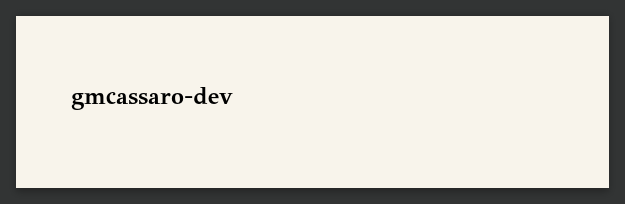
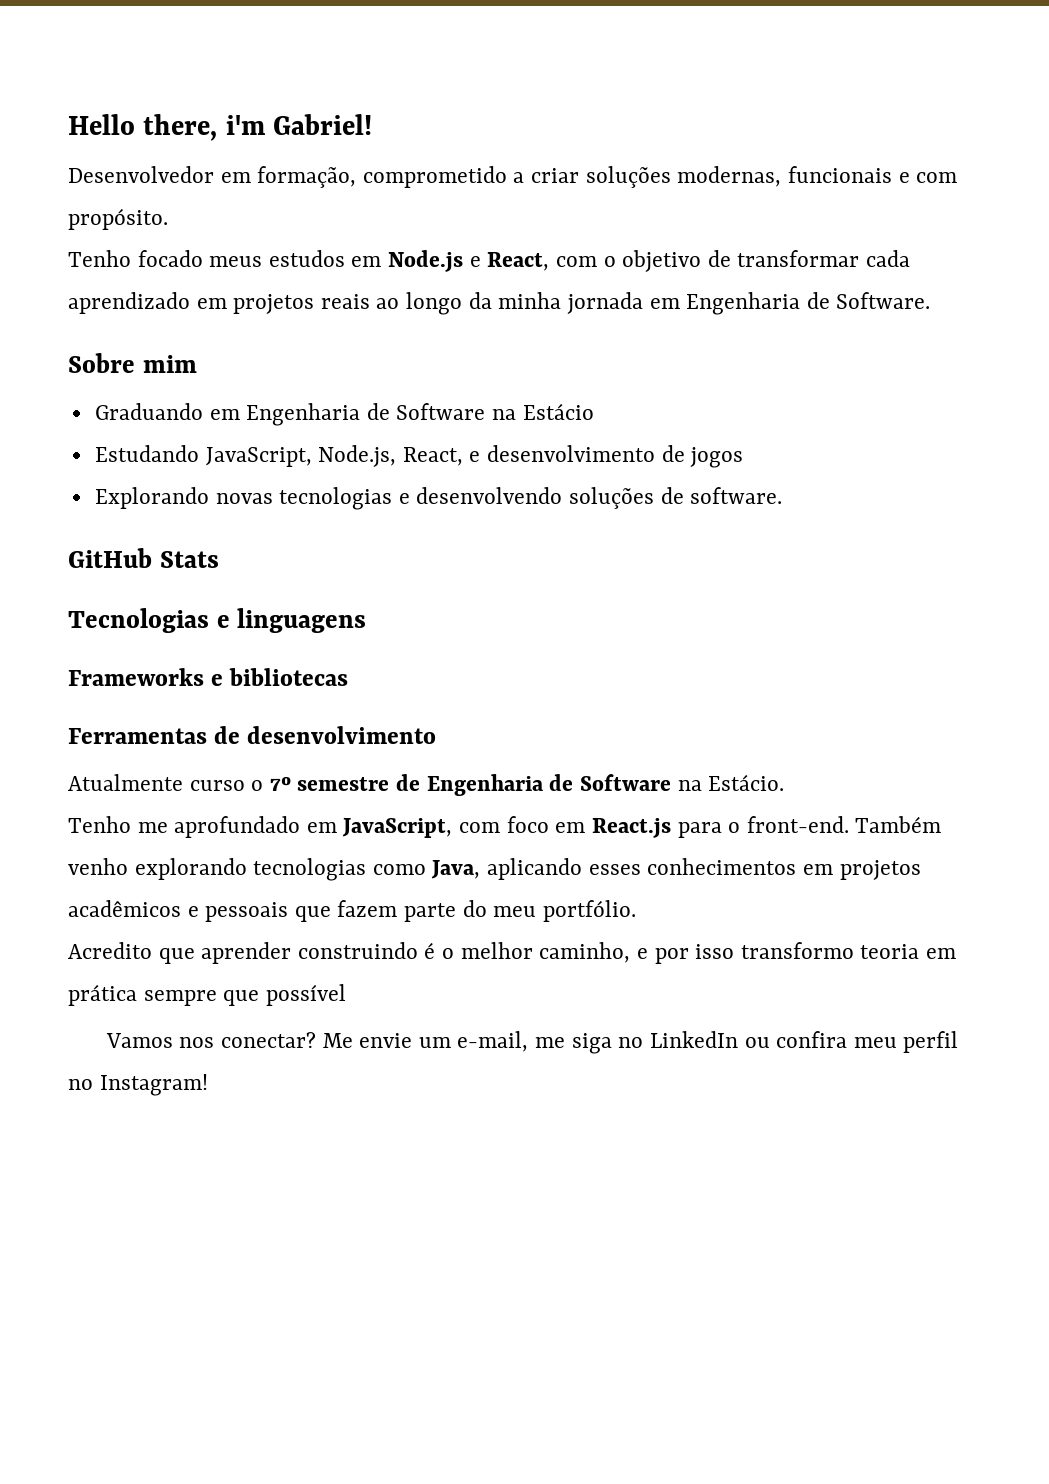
[71,87,233,110] gmcassaro-dev -> [68,114,373,141] [68,166,958,188] [68,208,168,230] [68,250,910,272] [68,292,931,315] [68,353,197,373] [94,403,594,426] [94,445,744,468] [94,487,783,510] [68,548,219,568] [68,608,367,633] [68,668,349,686] [68,726,437,744] [68,774,785,796] [68,816,942,838] [68,858,921,881] [68,900,636,922] [68,942,956,964] [68,984,346,1006] [105,1031,959,1054] [68,1074,208,1096] Hello there, i'm Gabriel! // Desenvolvedor em formação, comprometido a criar soluções modernas, funcionais e com propósito. // Tenho focado meus estudos em Node.js e React, com o objetivo de transformar cada aprendizado em projetos reais ao longo da minha jornada em Engenharia de Software. // Sobre mim // Graduando em Engenharia de Software na Estácio // Estudando JavaScript, Node.js, React, e desenvolvimento de jogos // Explorando novas tecnologias e desenvolvendo soluções de software. // GitHub Stats // Tecnologias e linguagens // Frameworks e bibliotecas // Ferramentas de desenvolvimento // Atualmente curso o 7º semestre de Engenharia de Software na Estácio. // Tenho me aprofundado em JavaScript, com foco em React.js para o front-end. Também venho explorando tecnologias como Java, aplicando esses conhecimentos em projetos acadêmicos e pessoais que fazem parte do meu portfólio. // Acredito que aprender construindo é o melhor caminho, e por isso transformo teoria em prática sempre que possível // Vamos nos conectar? Me envie um e-mail, me siga no LinkedIn ou confira meu perfil no Instagram!

